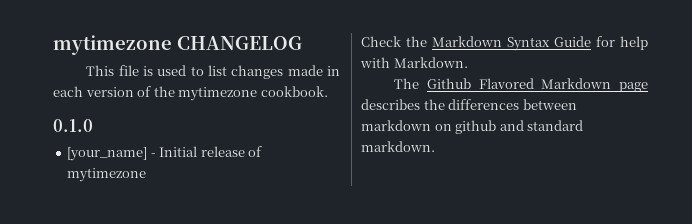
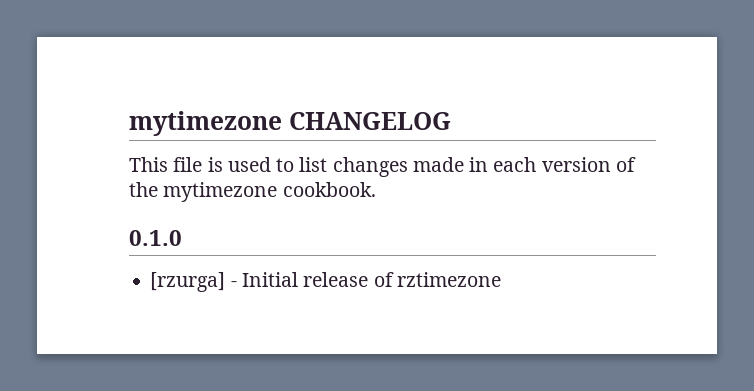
[67,147,148,161] [your_name] -> [150,272,226,292] [rzurga]
[67,168,147,182] [361,36,648,51] [360,57,468,68] [394,78,648,92] [361,99,577,110] [361,120,584,134] [361,141,435,152] mytimezone // Check the Markdown Syntax Guide for help with Markdown. // The Github Flavored Markdown page describes the differences between markdown on github and standard markdown. -> [396,272,501,287] rztimezone

